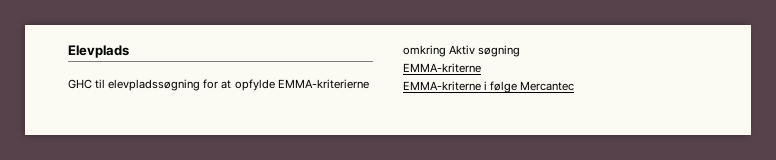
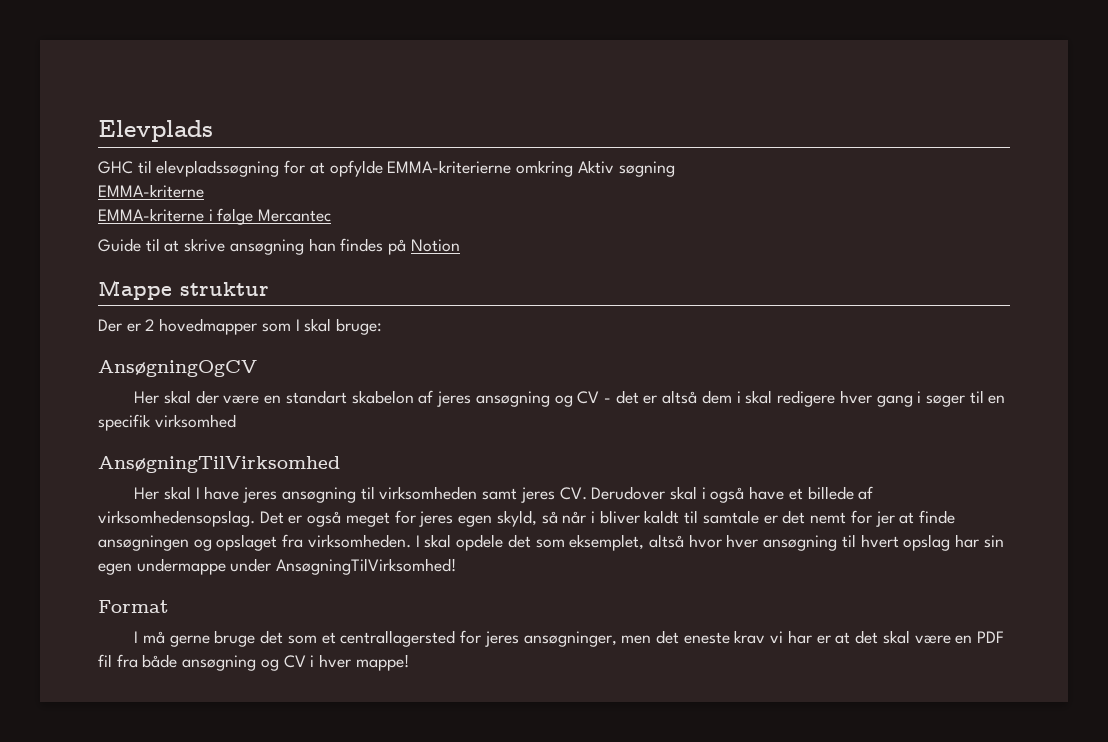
(575, 86) none -> [98,238,460,255] [98,280,269,300] [98,318,383,335] [98,360,257,377] [134,390,1006,407] [98,414,236,431] [98,456,340,473] [134,486,874,503] [98,510,955,527] [98,534,1004,551] [98,558,457,575] [98,600,169,613] [134,630,1004,647] [98,654,409,671] // Guide til at skrive ansøgning han findes på Notion // Mappe struktur // Der er 2 hovedmapper som I skal bruge: // AnsøgningOgCV // Her skal der være en standart skabelon af jeres ansøgning og CV - det er altså dem i skal redigere hver gang i søger til en specifik virksomhed // AnsøgningTilVirksomhed // Her skal I have jeres ansøgning til virksomheden samt jeres CV. Derudover skal i også have et billede af virksomhedensopslag. Det er også meget for jeres egen skyld, så når i bliver kaldt til samtale er det nemt for jer at finde ansøgningen og opslaget fra virksomheden. I skal opdele det som eksemplet, altså hvor hver ansøgning til hvert opslag har sin egen undermappe under AnsøgningTilVirksomhed! // Format // I må gerne bruge det som et centrallagersted for jeres ansøgninger, men det eneste krav vi har er at det skal være en PDF fil fra både ansøgning og CV i hver mappe!

